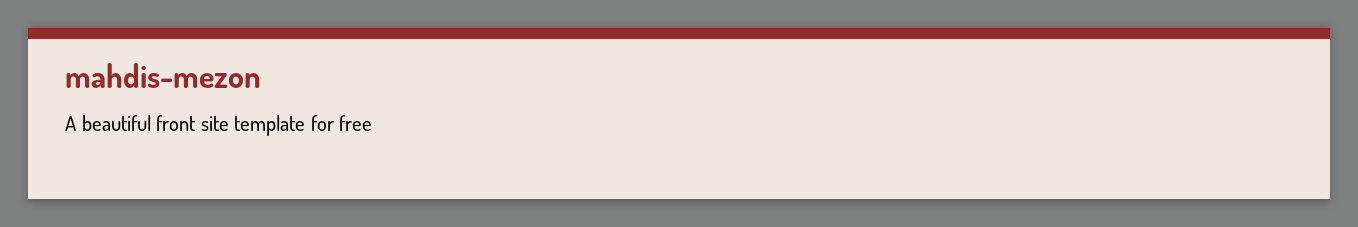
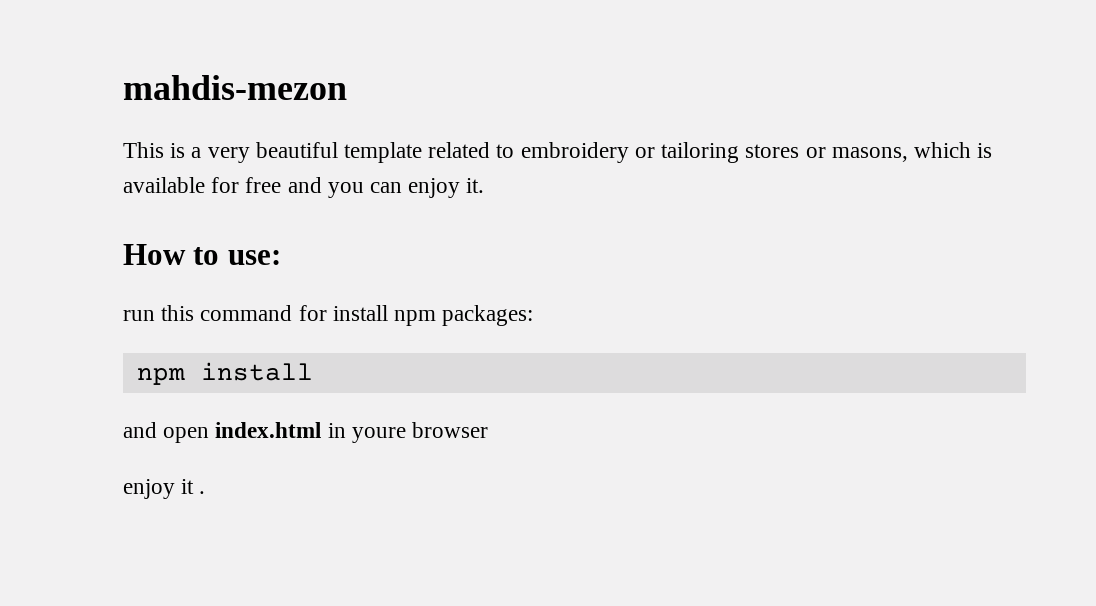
[65,115,373,136] A beautiful front site template for free -> [123,142,993,163] [123,177,485,198] [123,244,281,265] [123,305,534,326] [136,362,313,385] [123,422,489,443] [123,479,206,499] This is a very beautiful template related to embroidery or tailoring stores or masons, which is available for free and you can enjoy it. // How to use: // run this command for install npm packages: // npm install // and open index.html in youre browser // enjoy it .

